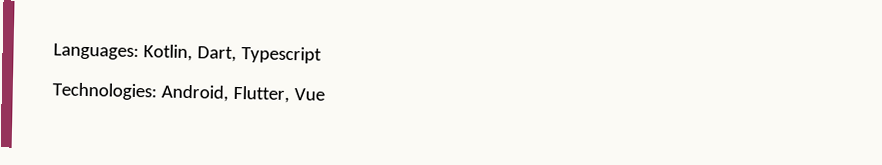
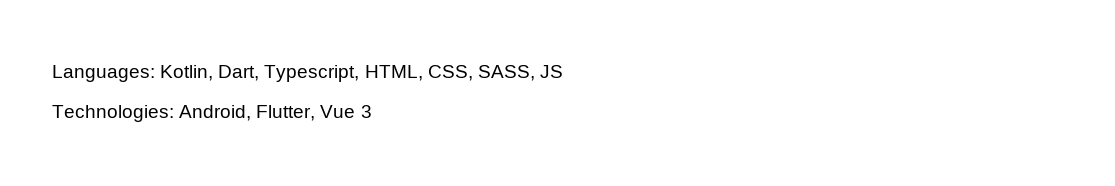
[240,46,322,64] Typescript -> [264,65,563,82] Typescript, HTML, CSS, SASS, JS
(325, 94) none -> [360,105,372,118] 3

